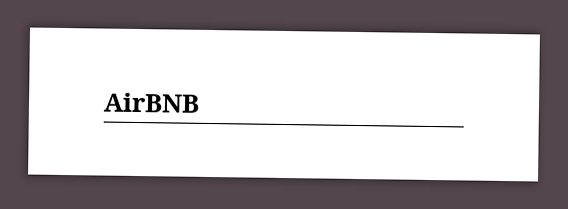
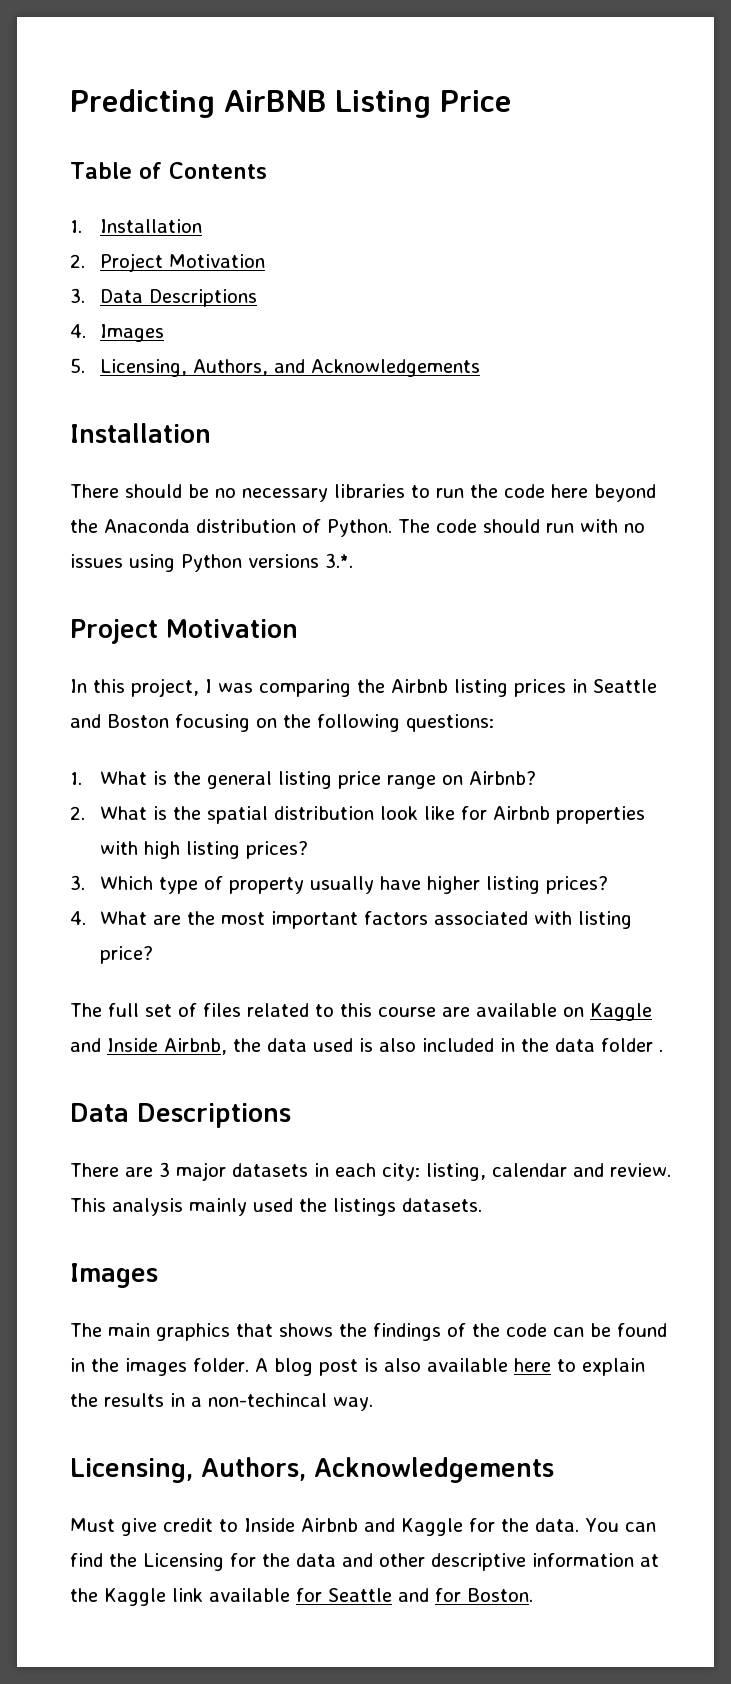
[103,92,200,113] AirBNB -> [70,89,512,118] [70,162,267,179] [70,219,202,233] [70,253,265,272] [70,288,257,307] [70,324,164,342] [70,358,480,377] [70,423,211,443] [70,484,656,502] [70,519,645,537] [70,553,353,572] [70,619,298,644] [70,678,657,697] [70,714,494,732] [70,771,536,789] [70,806,645,824] [99,841,308,859] [70,875,608,894] [70,911,632,929] [99,946,153,964] [70,1003,652,1021] [70,1038,663,1055] [70,1103,291,1128] [70,1162,671,1181] [70,1198,482,1216] [70,1263,158,1288] [70,1323,667,1341] [70,1358,645,1376] [70,1393,373,1411] [70,1457,554,1483] [70,1518,656,1536] [70,1553,659,1571] [70,1588,533,1606] Predicting AirBNB Listing Price // Table of Contents // 1. Installation // 2. Project Motivation // 3. Data Descriptions // 4. Images // 5. Licensing, Authors, and Acknowledgements // Installation // There should be no necessary libraries to run the code here beyond the Anaconda distribution of Python. The code should run with no issues using Python versions 3.*. // Project Motivation // In this project, I was comparing the Airbnb listing prices in Seattle and Boston focusing on the following questions: // 1. What is the general listing price range on Airbnb? // 2. What is the spatial distribution look like for Airbnb properties with high listing prices? // 3. Which type of property usually have higher listing prices? // 4. What are the most important factors associated with listing price? // The full set of files related to this course are available on Kaggle and Inside Airbnb, the data used is also included in the data folder . // Data Descriptions // There are 3 major datasets in each city: listing, calendar and review. This analysis mainly used the listings datasets. // Images // The main graphics that shows the findings of the code can be found in the images folder. A blog post is also available here to explain the results in a non-techincal way. // Licensing, Authors, Acknowledgements // Must give credit to Inside Airbnb and Kaggle for the data. You can find the Licensing for the data and other descriptive information at the Kaggle link available for Seattle and for Boston.

